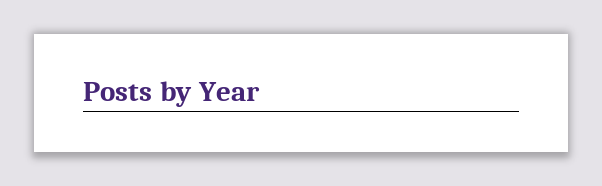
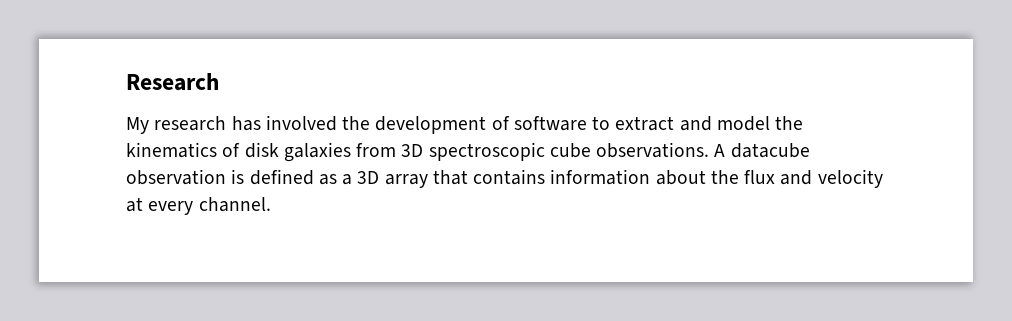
[83,81,260,107] Posts by Year -> [126,73,219,91] [126,115,804,134] [126,142,810,162] [126,169,883,188] [126,197,271,215] Research // My research has involved the development of software to extract and model the kinematics of disk galaxies from 3D spectroscopic cube observations. A datacube observation is defined as a 3D array that contains information about the flux and velocity at every channel.

